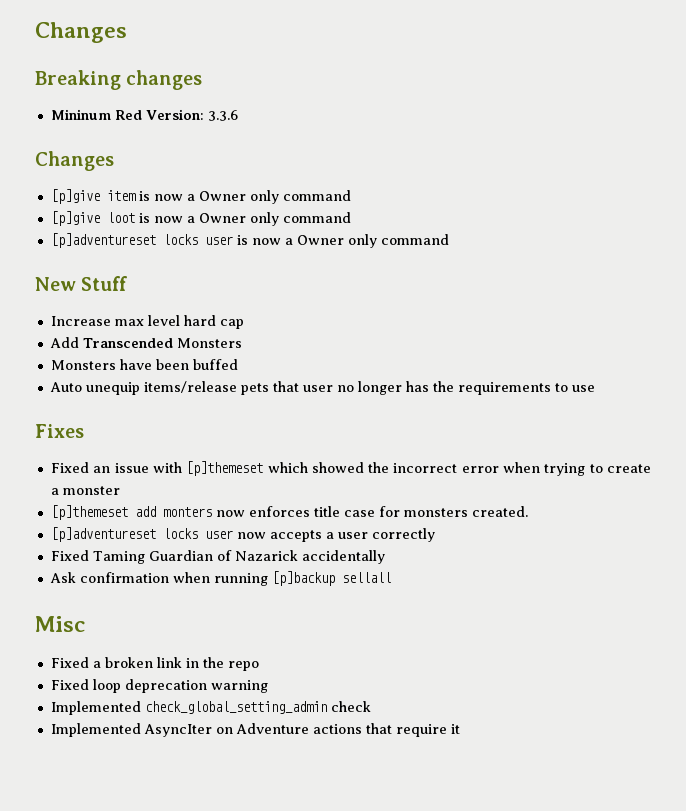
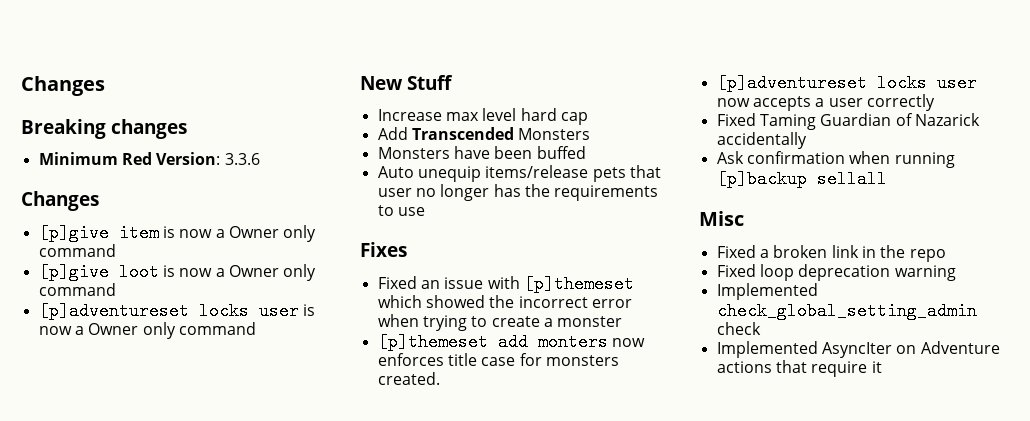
[50,109,111,120] Mininum -> [38,152,118,165] Minimum

